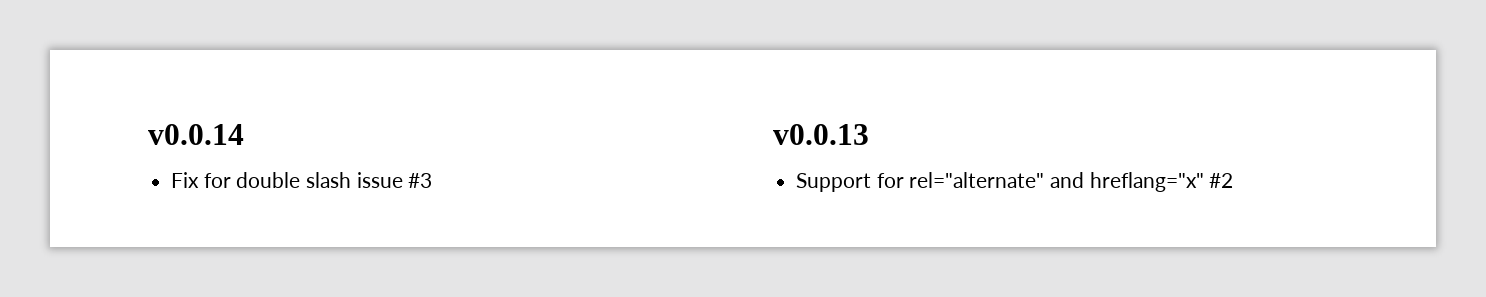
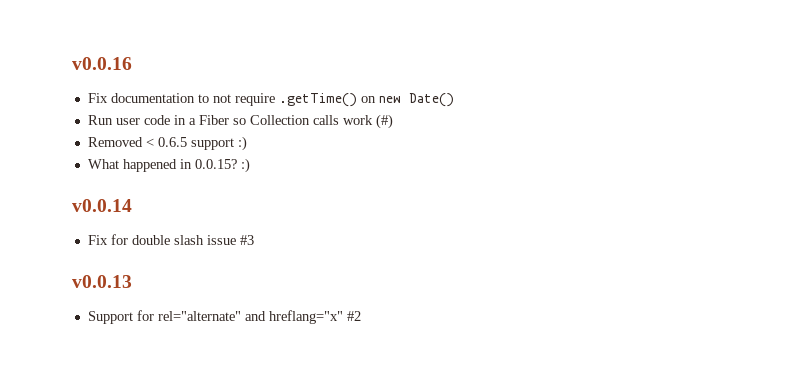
(148, 134) none -> [72,57,132,70] [87,93,454,107] [87,114,393,129] [87,136,247,151] [87,158,250,173] v0.0.16 // Fix documentation to not require .getTime() on new Date() // Run user code in a Fiber so Collection calls work (#) // Removed < 0.6.5 support :) // What happened in 0.0.15? :) //

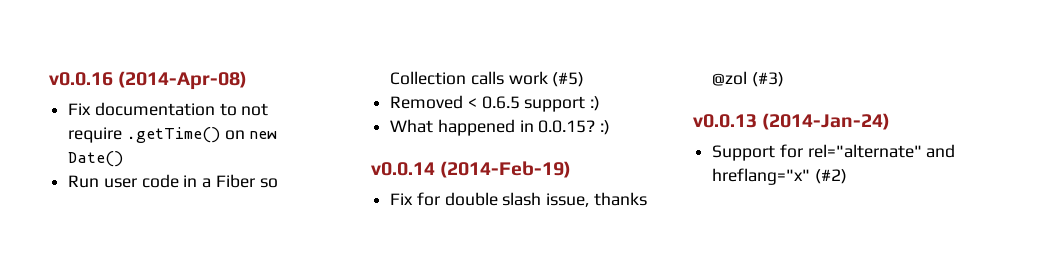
(132, 63) none -> [118,71,248,90] (2014-Apr-08)
[375,114,393,129] (#) -> [552,72,585,87] (#5)
(132, 205) none -> [440,161,572,178] (2014-Feb-19)
[206,235,254,245] issue #3 -> [546,192,647,207] [712,71,784,87] issue, thanks @zol (#3)
(132, 281) none -> [762,113,891,130] (2014-Jan-24)
[346,311,361,321] #2 -> [814,169,847,184] (#2)

